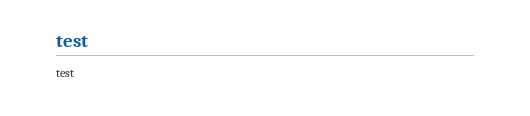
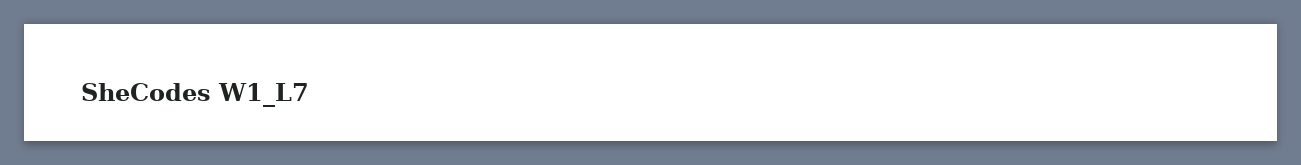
[56,36,88,47] [56,70,74,77] test // test -> [81,83,309,107] SheCodes W1_L7

